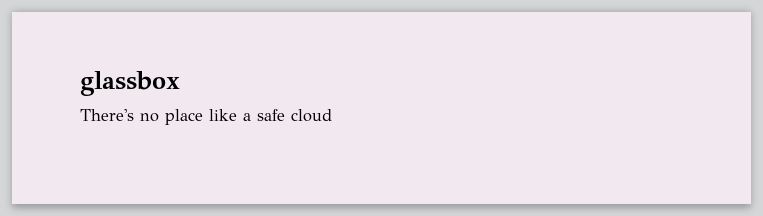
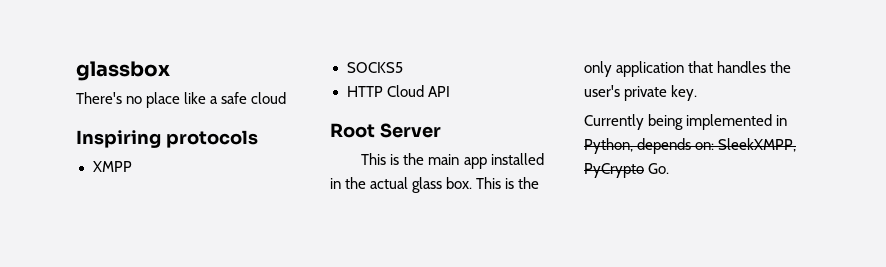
(332, 115) none -> [76,130,258,148] [92,161,132,172] [346,62,403,73] [346,85,450,97] [330,123,441,138] [361,153,544,169] [330,177,540,193] [584,61,792,77] [584,85,698,101] [584,114,788,130] [584,138,797,154] [584,163,670,178] // Inspiring protocols // XMPP // SOCKS5 // HTTP Cloud API // Root Server // This is the main app installed in the actual glass box. This is the only application that handles the user's private key. // Currently being implemented in Python, depends on: SleekXMPP, PyCrypto Go.

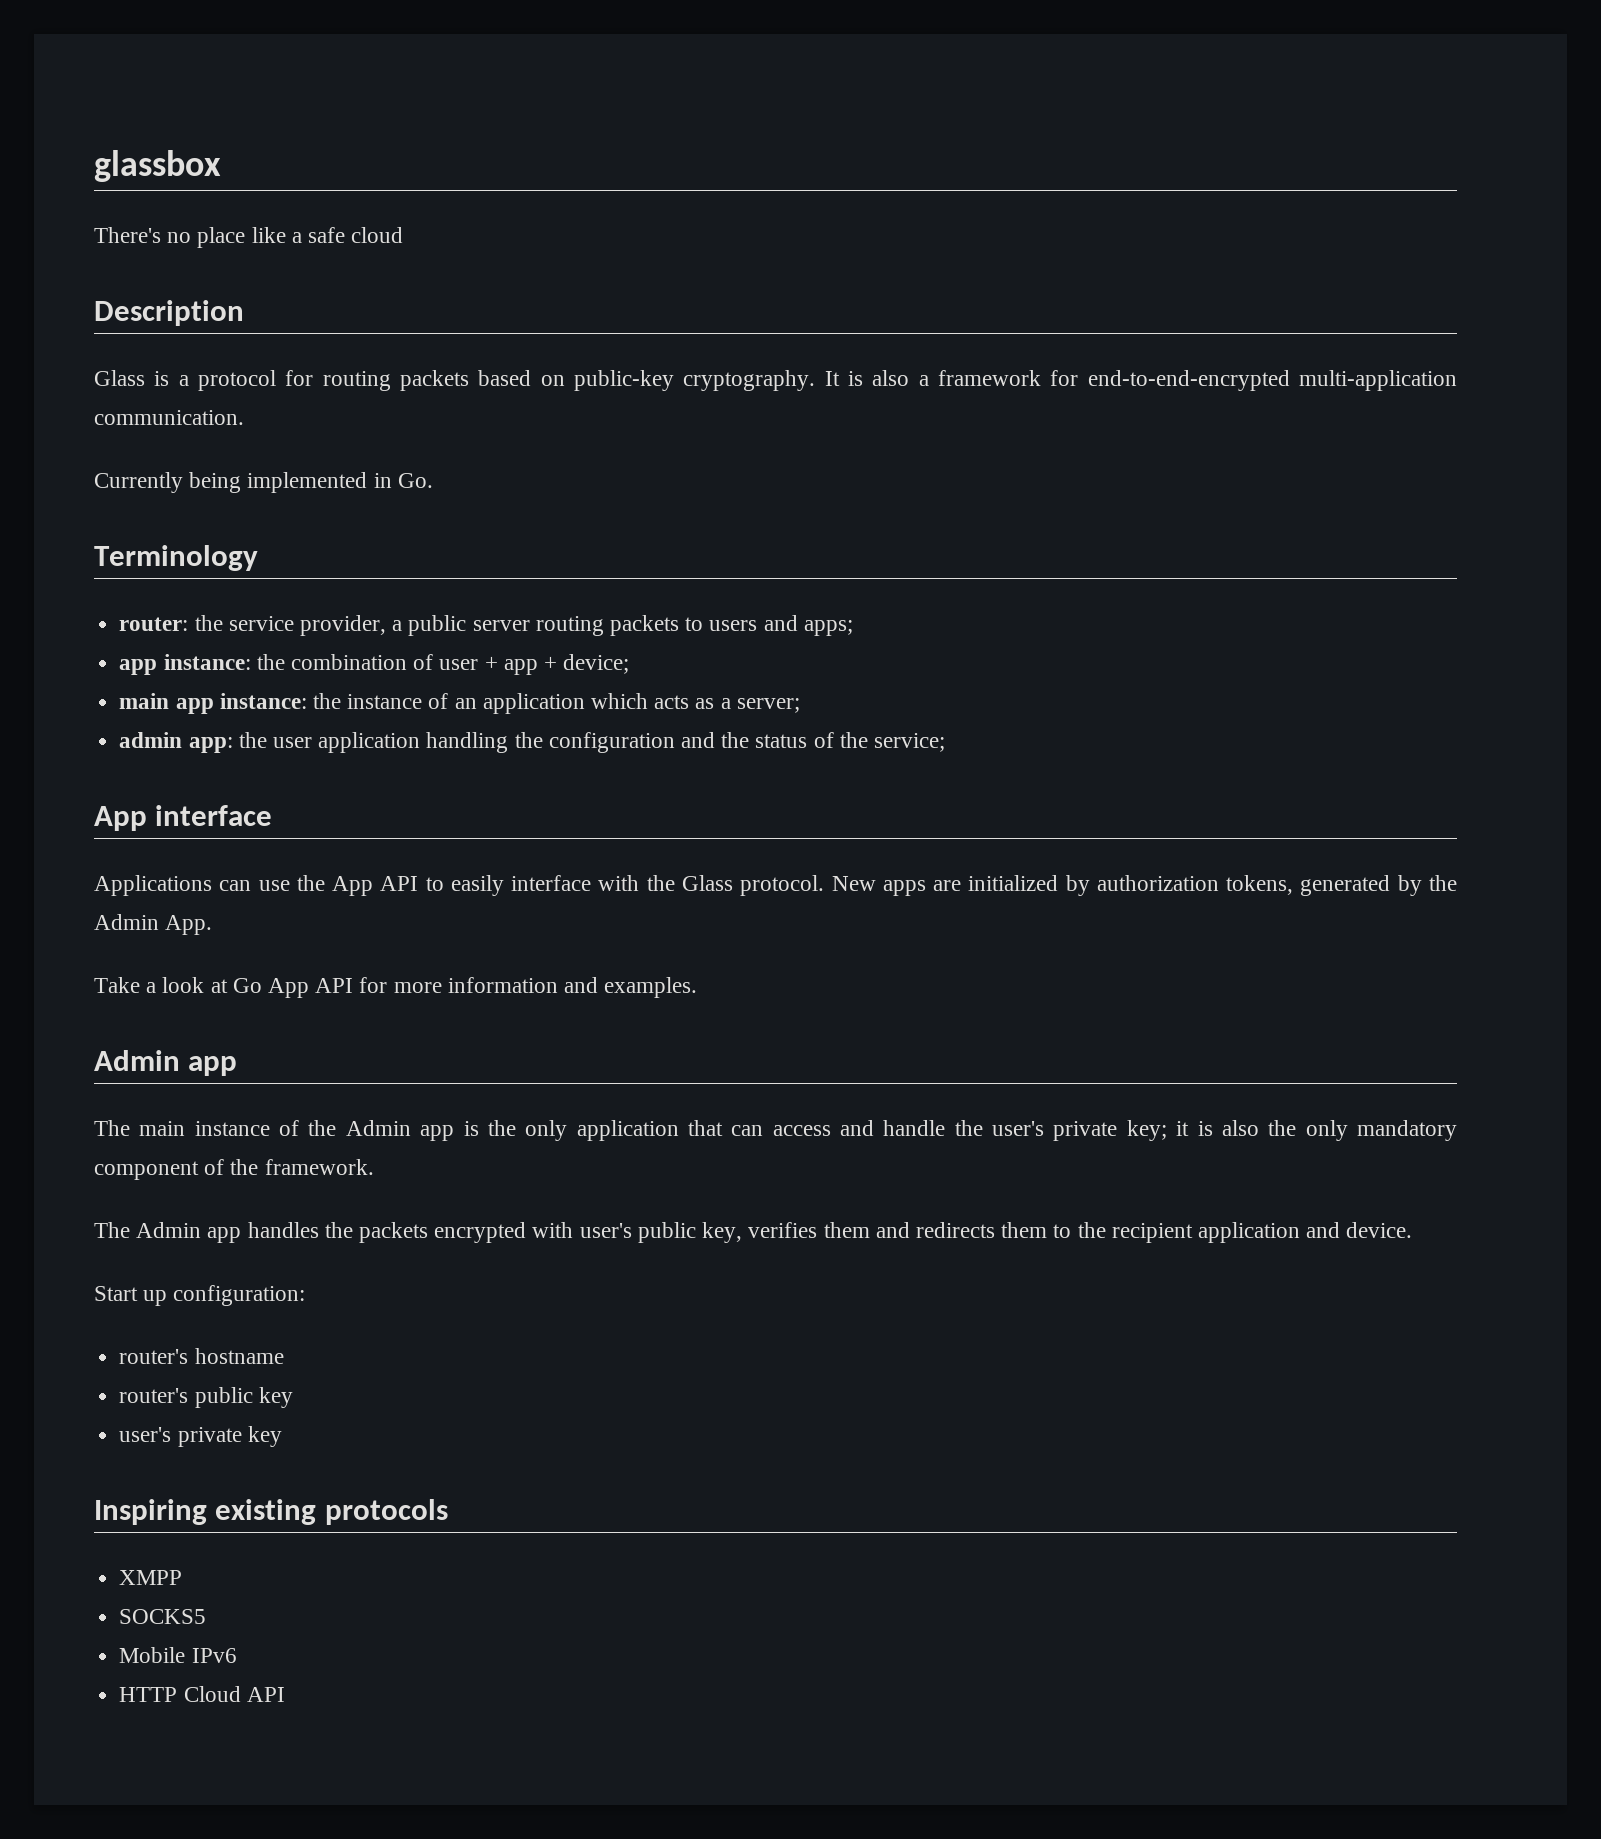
(287, 98) none -> [94,300,244,326] [94,370,1458,391] [94,410,244,425] [94,472,433,493] [94,545,258,571] [119,615,853,636] [119,654,630,675] [119,693,800,714] [119,732,946,753] [94,805,273,831] [94,875,1457,896] [94,914,213,935] [94,977,698,998] [94,1050,238,1076] [94,1120,1457,1141] [94,1159,374,1180] [94,1222,1413,1243] [94,1285,306,1306] [119,1348,284,1364] [119,1387,293,1408] [119,1426,282,1447] // Description // Glass is a protocol for routing packets based on public-key cryptography. It is also a framework for end-to-end-encrypted multi-application communication. // Currently being implemented in Go. // Terminology // router: the service provider, a public server routing packets to users and apps; // app instance: the combination of user + app + device; // main app instance: the instance of an application which acts as a server; // admin app: the user application handling the configuration and the status of the service; // App interface // Applications can use the App API to easily interface with the Glass protocol. New apps are initialized by authorization tokens, generated by the Admin App. // Take a look at Go App API for more information and examples. // Admin app // The main instance of the Admin app is the only application that can access and handle the user's private key; it is also the only mandatory component of the framework. // The Admin app handles the packets encrypted with user's public key, verifies them and redirects them to the recipient application and device. // Start up configuration: // router's hostname // router's public key // user's private key
(161, 139) none -> [215,1499,317,1525] existing
(403, 67) none -> [119,1647,237,1663] // Mobile IPv6
[330,123,441,138] [361,153,544,169] [330,177,540,193] [584,61,792,77] [584,85,698,101] [584,114,788,130] [584,138,797,154] [584,163,670,178] // Root Server // This is the main app installed in the actual glass box. This is the only application that handles the user's private key. // Currently being implemented in Python, depends on: SleekXMPP, PyCrypto Go. -> (285, 1694) none

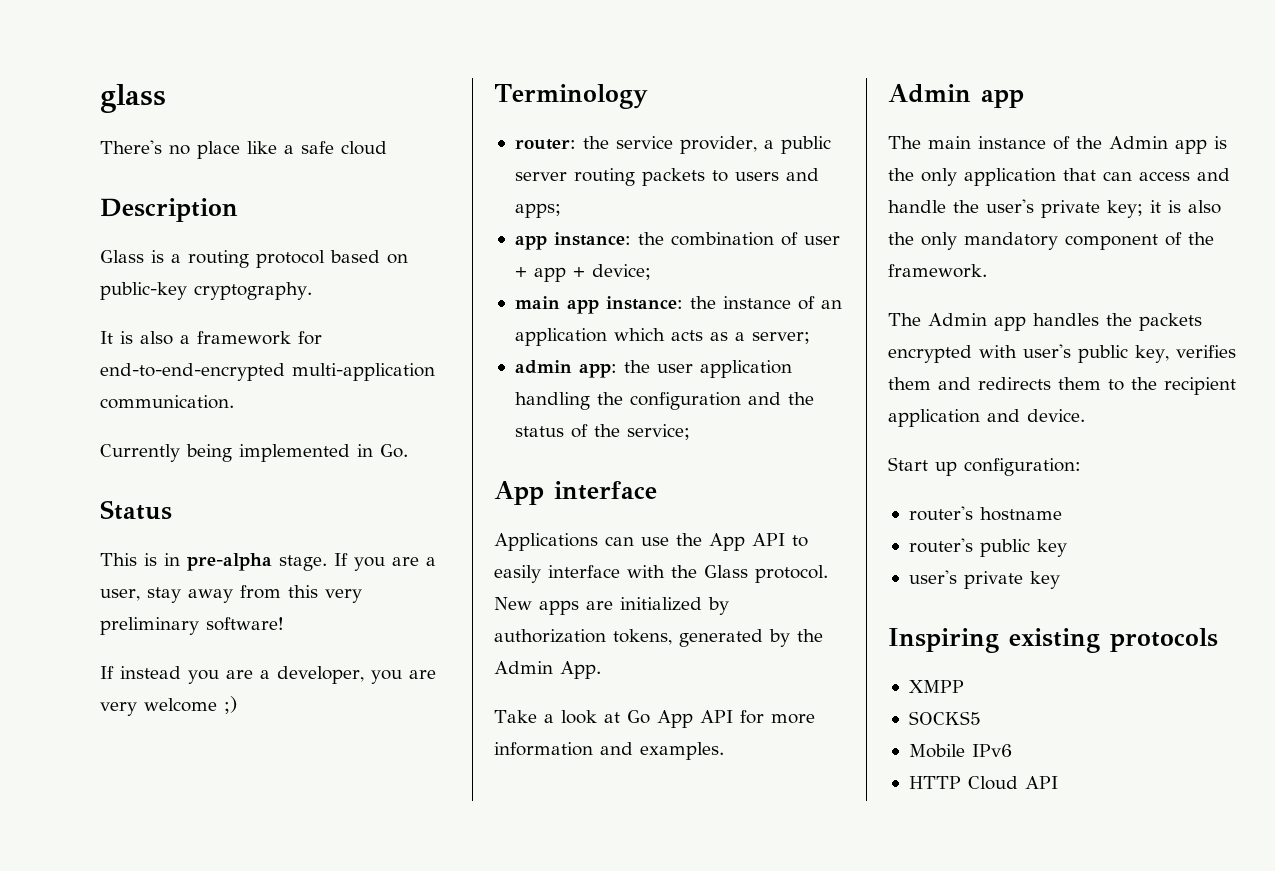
[94,150,221,182] glassbox -> [100,84,166,113] glass
[198,370,470,391] protocol for routing packets -> [188,250,325,268] routing protocol
(816, 380) none -> (312, 291) //
(433, 480) none -> [100,500,172,520] [100,553,436,571] [100,585,362,603] [100,617,284,635] [100,666,436,684] [100,696,237,716] // Status // This is in pre-alpha stage. If you are a user, stay away from this very preliminary software! // If instead you are a developer, you are very welcome ;)

